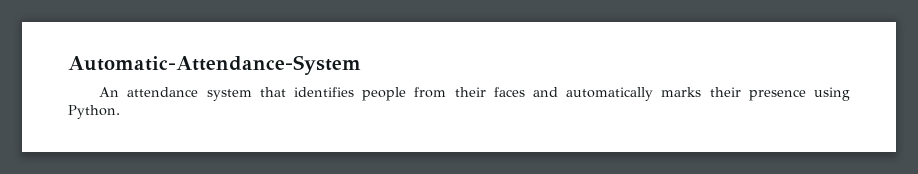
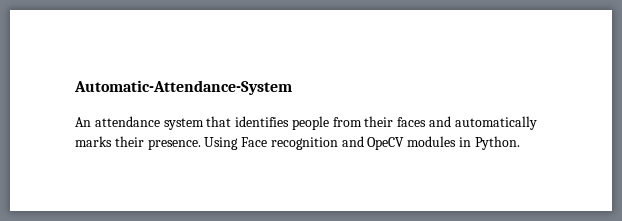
[748,87,850,101] presence using -> [147,136,472,150] presence. Using Face recognition and OpeCV modules in

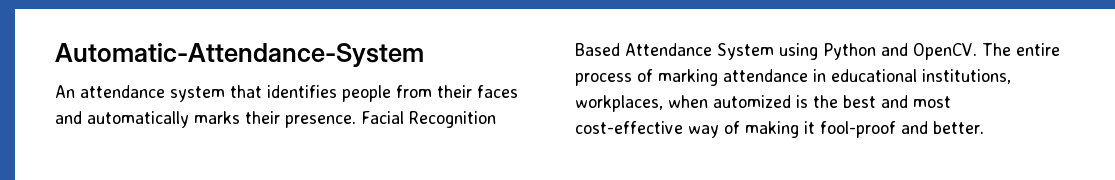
[204,136,520,150] Using Face recognition and OpeCV modules in Python. -> [361,111,496,128] [575,43,1060,60] [575,69,1011,86] [575,95,951,112] [575,121,984,138] Facial Recognition Based Attendance System using Python and OpenCV. The entire process of marking attendance in educational institutions, workplaces, when automized is the best and most cost-effective way of making it fool-proof and better.

